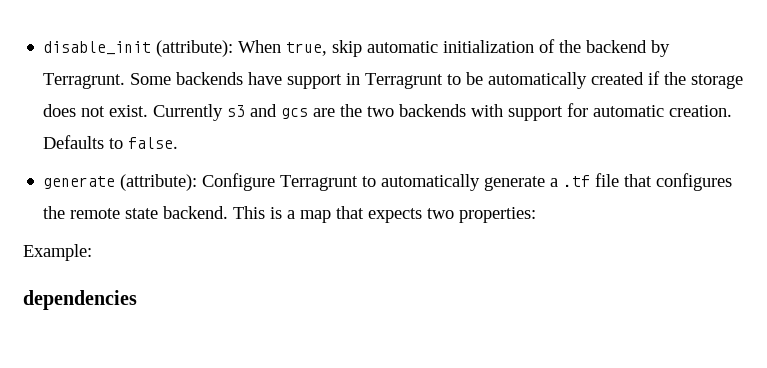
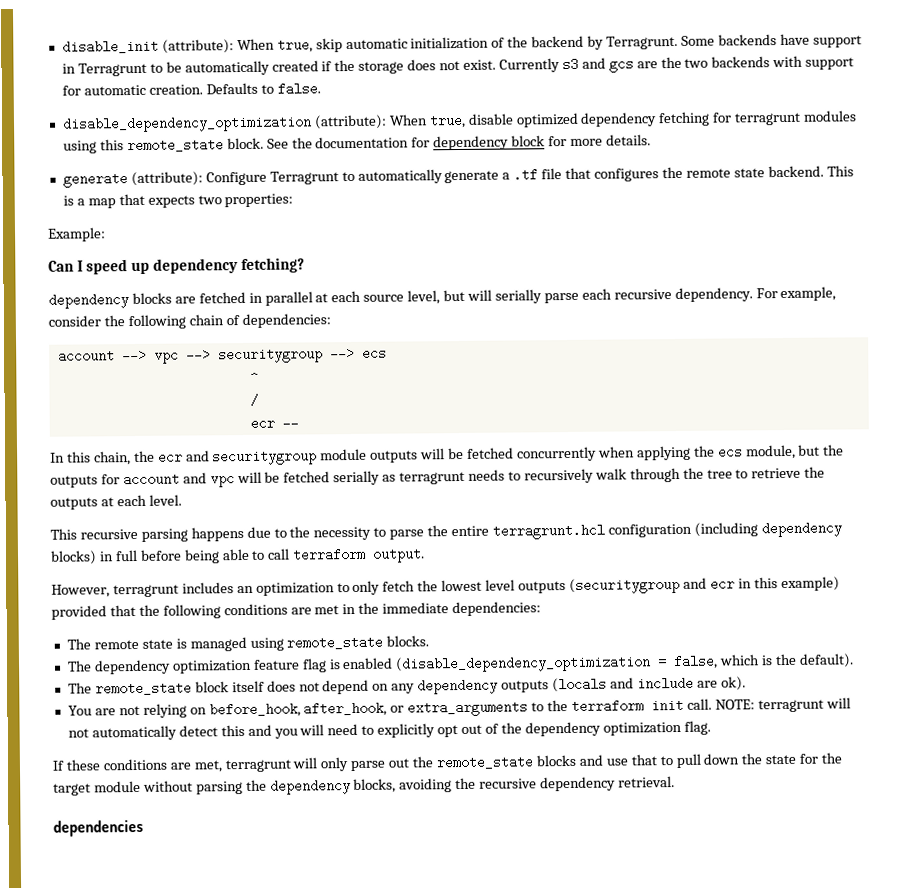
(179, 143) none -> [61,110,858,133] [62,134,651,154] // disable_dependency_optimization (attribute): When true, disable optimized dependency fetching for terragrunt modules using this remote_state block. See the documentation for dependency block for more details.
(92, 252) none -> [48,257,305,275] [48,286,837,309] [48,313,331,330] [57,346,387,364] [249,370,259,384] [249,393,259,407] [249,416,299,430] [50,444,845,466] [50,466,826,488] [50,494,182,510] [50,521,842,542] [50,547,426,565] [51,576,840,598] [51,601,542,620] [66,635,430,652] [66,653,855,675] [67,676,746,696] [67,697,851,718] [67,720,711,741] [52,752,843,773] [53,776,676,796] // Can I speed up dependency fetching? // dependency blocks are fetched in parallel at each source level, but will serially parse each recursive dependency. For example, consider the following chain of dependencies: // account --> vpc --> securitygroup --> ecs // ^ // / // ecr -- // In this chain, the ecr and securitygroup module outputs will be fetched concurrently when applying the ecs module, but the outputs for account and vpc will be fetched serially as terragrunt needs to recursively walk through the tree to retrieve the outputs at each level. // This recursive parsing happens due to the necessity to parse the entire terragrunt.hcl configuration (including dependency blocks) in full before being able to call terraform output. // However, terragrunt includes an optimization to only fetch the lowest level outputs (securitygroup and ecr in this example) provided that the following conditions are met in the immediate dependencies: // The remote state is managed using remote_state blocks. // The dependency optimization feature flag is enabled (disable_dependency_optimization = false, which is the default). // The remote_state block itself does not depend on any dependency outputs (locals and include are ok). // You are not relying on before_hook, after_hook, or extra_arguments to the terraform init call. NOTE: terragrunt will not automatically detect this and you will need to explicitly opt out of the dependency optimization flag. // If these conditions are met, terragrunt will only parse out the remote_state blocks and use that to pull down the state for the target module without parsing the dependency blocks, avoiding the recursive dependency retrieval.

